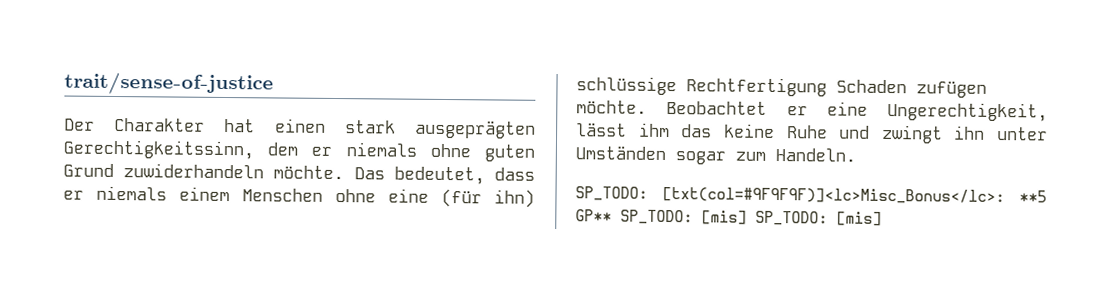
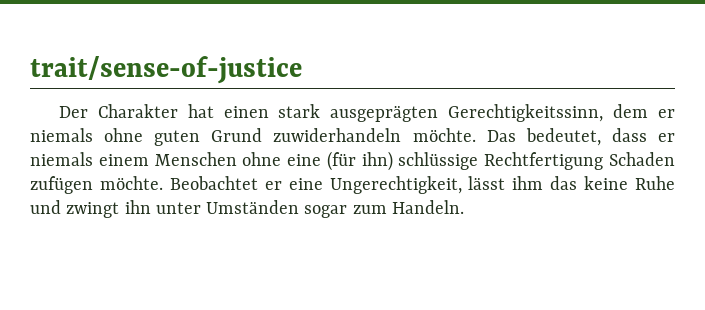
[575,186,1047,205] [575,209,882,226] // SP_TODO: [txt(col=#9F9F9F)]<lc>Misc_Bonus</lc>: **5 GP** SP_TODO: [mis] SP_TODO: [mis] -> (464, 207) none

